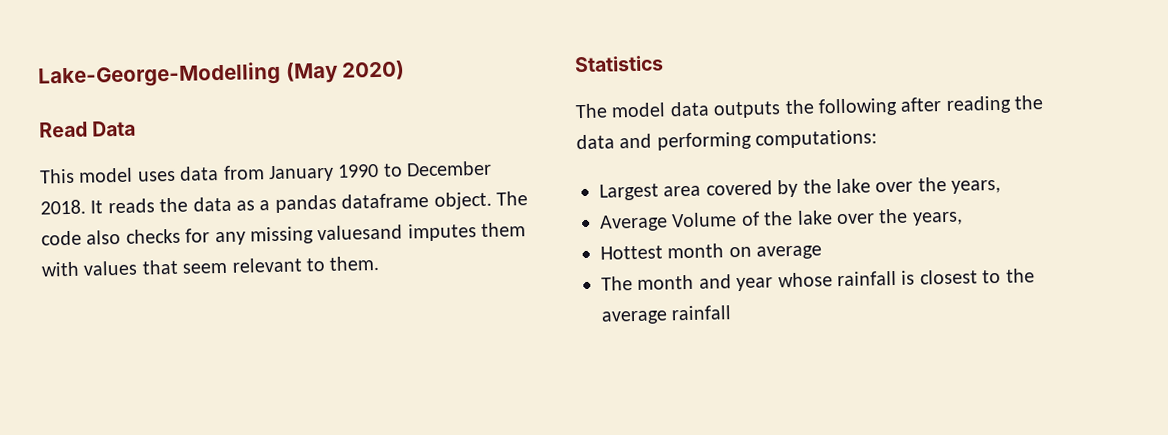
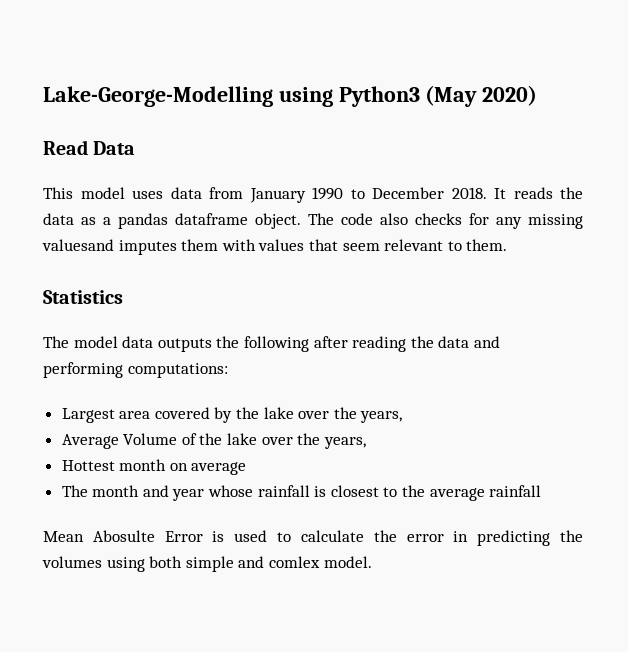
(281, 75) none -> [278,86,420,107] using Python3
(732, 313) none -> [43,530,583,546] [42,556,372,572] // Mean Abosulte Error is used to calculate the error in predicting the volumes using both simple and comlex model.

